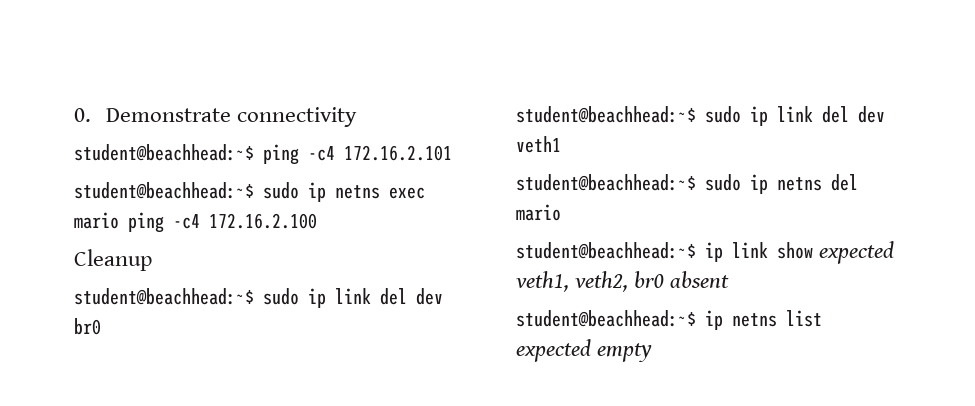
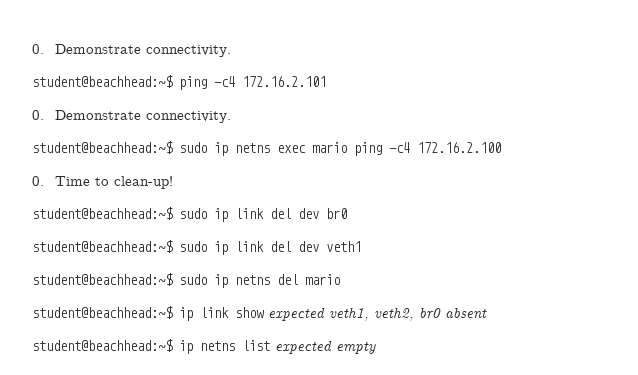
[74,107,357,127] 0. Demonstrate connectivity -> [32,44,231,57] 0. Demonstrate connectivity.
(452, 153) none -> [32,110,231,123] // 0. Demonstrate connectivity.
[74,249,152,271] Cleanup -> [32,176,173,189] 0. Time to clean-up!

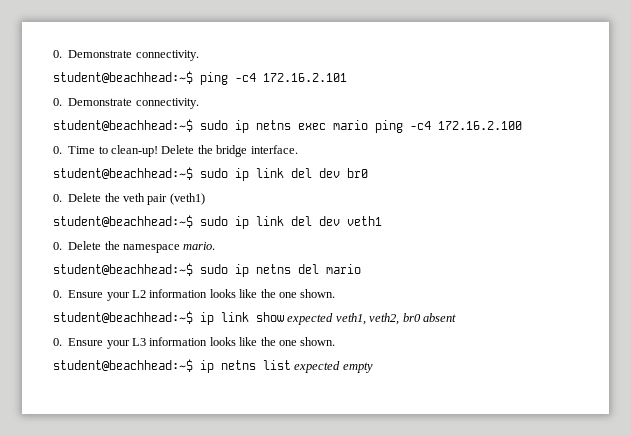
(173, 182) none -> [161,145,298,157] Delete the bridge interface.
(347, 213) none -> [53,193,205,205] // 0. Delete the veth pair (veth1)
(361, 246) none -> [53,241,216,253] // 0. Delete the namespace mario.
(340, 279) none -> [53,289,336,301] // 0. Ensure your L2 information looks like the one shown.
(487, 313) none -> [53,337,336,349] // 0. Ensure your L3 information looks like the one shown.

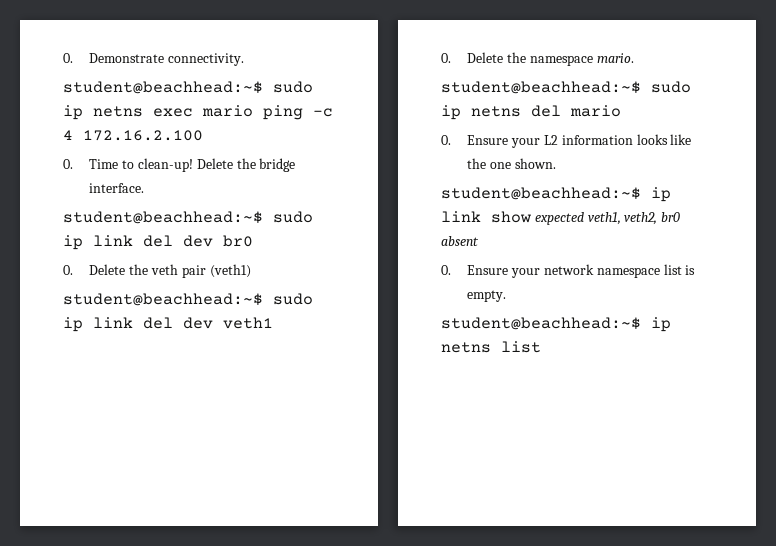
[53,50,199,61] [53,71,347,85] [53,98,199,109] 0. Demonstrate connectivity. // student@beachhead:~$ ping -c4 172.16.2.101 // 0. Demonstrate connectivity. -> [63,53,245,66] 0. Demonstrate connectivity.
[410,121,431,130] -c4 -> [313,108,333,117] [63,130,73,140] -c 4
[132,337,336,346] L3 information looks like the one shown. -> [543,264,696,278] [467,290,507,302] network namespace list is empty.
[294,361,373,373] expected empty -> (541, 347) none

